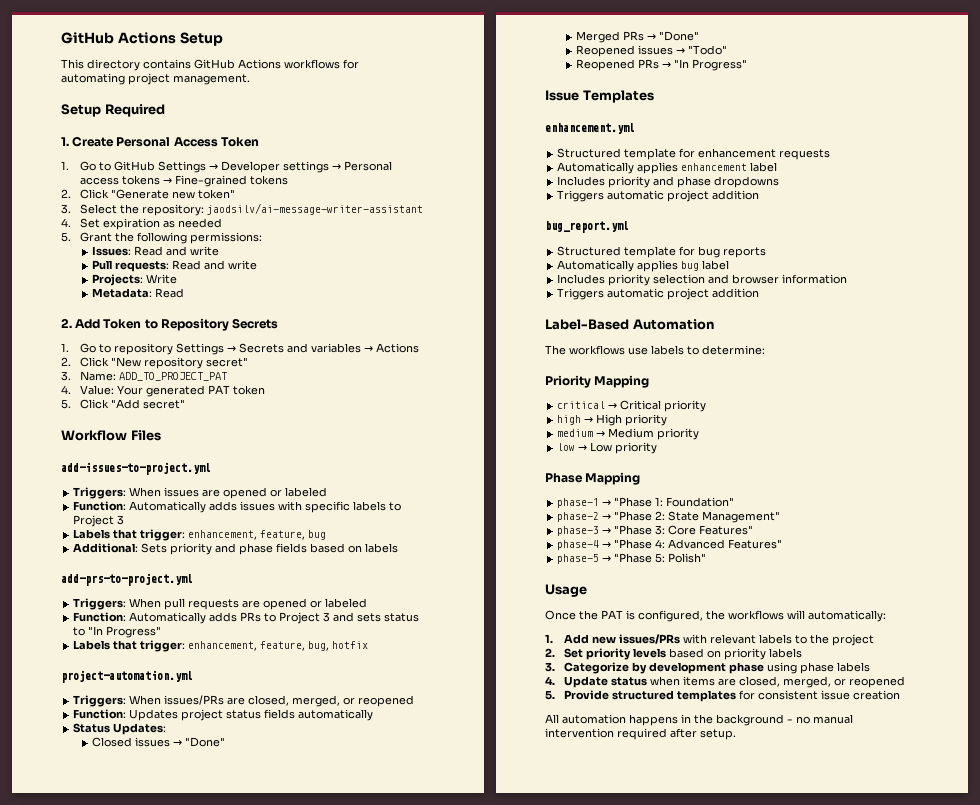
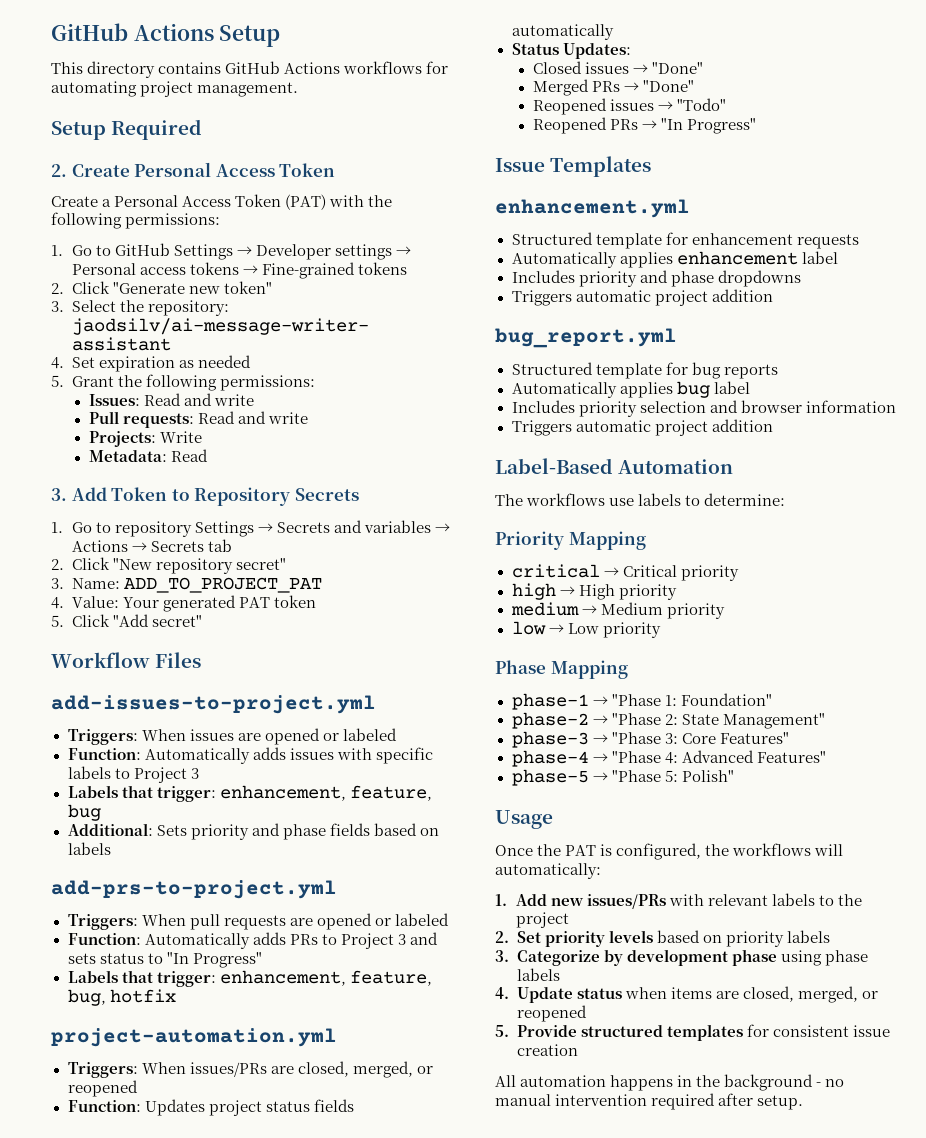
[61,137,69,146] 1. -> [51,164,67,177] 2.
(259, 142) none -> [51,194,393,210] [51,212,221,229] // Create a Personal Access Token (PAT) with the following permissions:
[61,318,72,328] 2. -> [51,488,67,501] 3.
(419, 348) none -> [132,539,233,552] → Secrets tab

